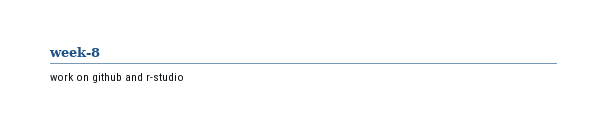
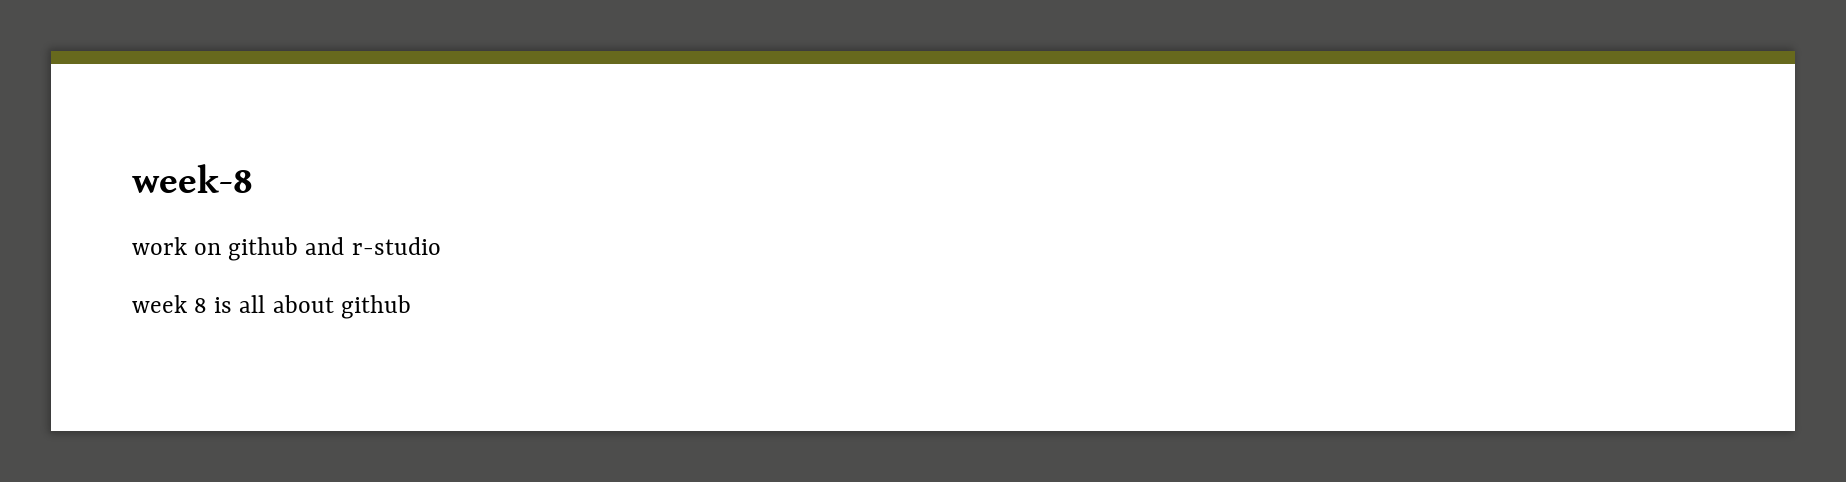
(185, 77) none -> [132,295,411,319] // week 8 is all about github

